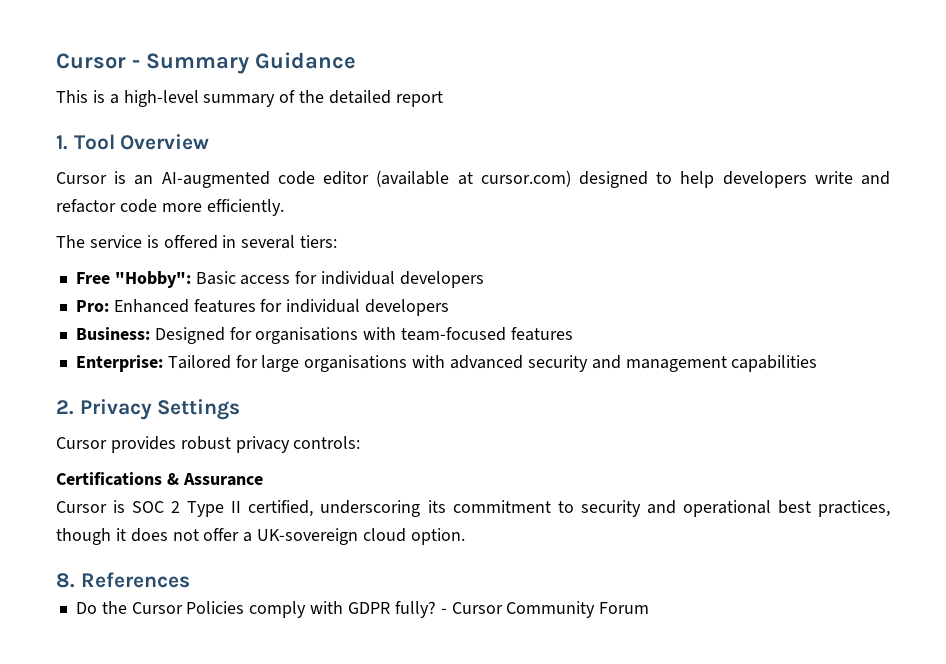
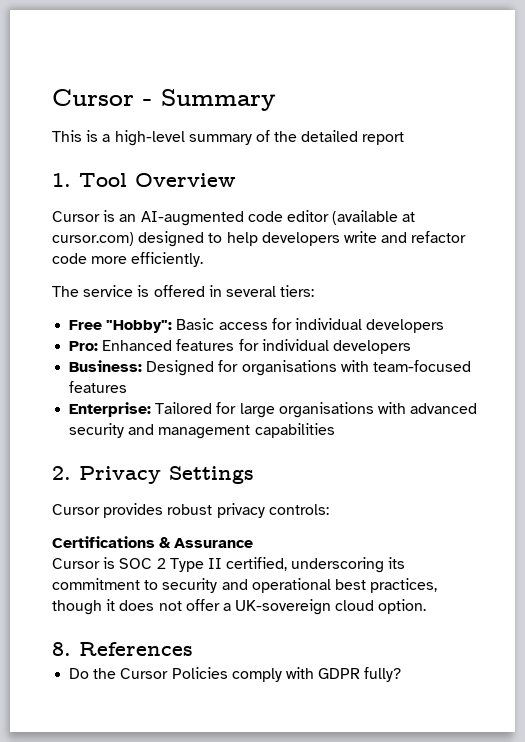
[255,52,356,69] Guidance -> (276, 100) none
[440,601,650,618] - Cursor Community Forum -> (402, 674) none

